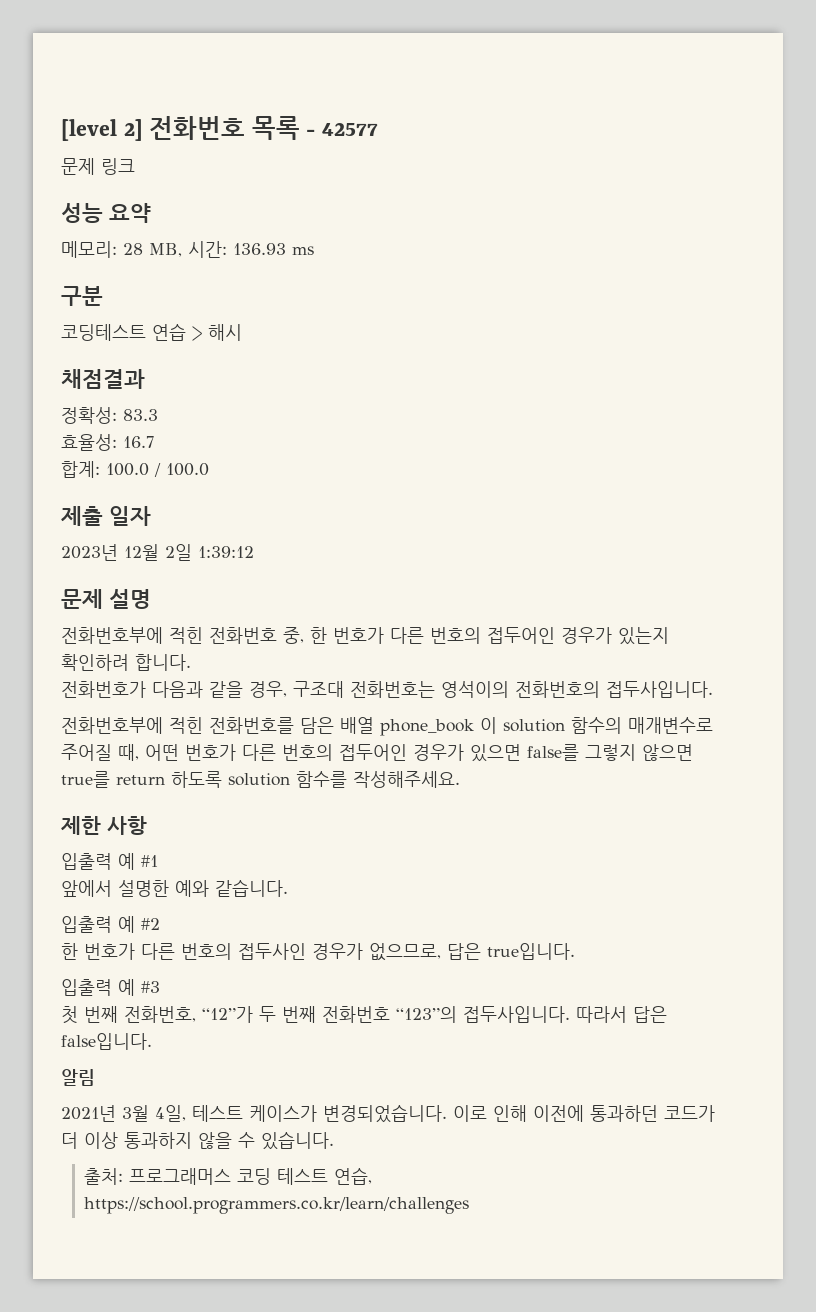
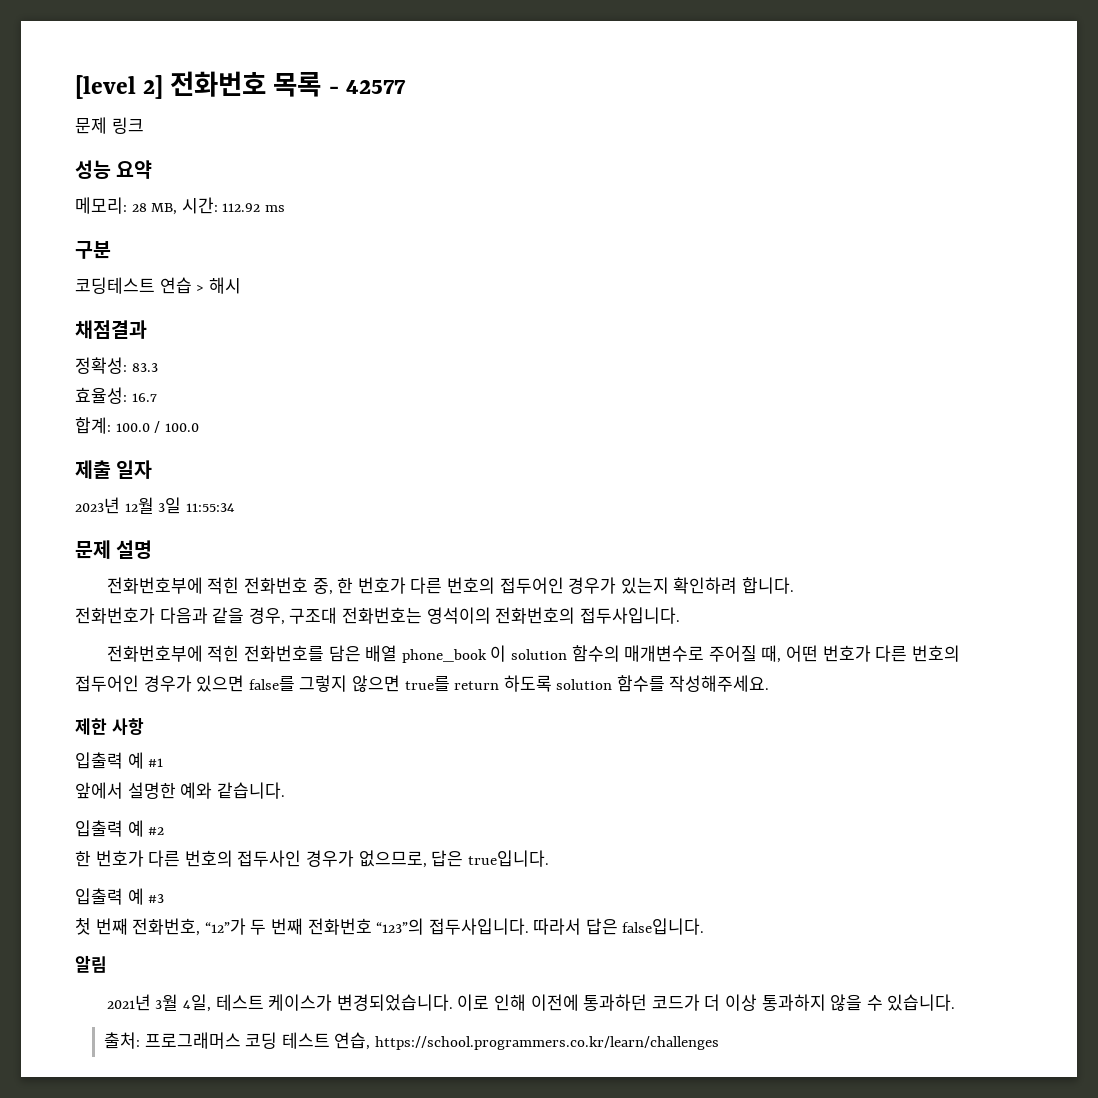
[233,243,286,255] 136.93 -> [222,203,261,212] 112.92
[165,544,254,561] 2일 1:39:12 -> [158,497,235,514] 3일 11:55:34

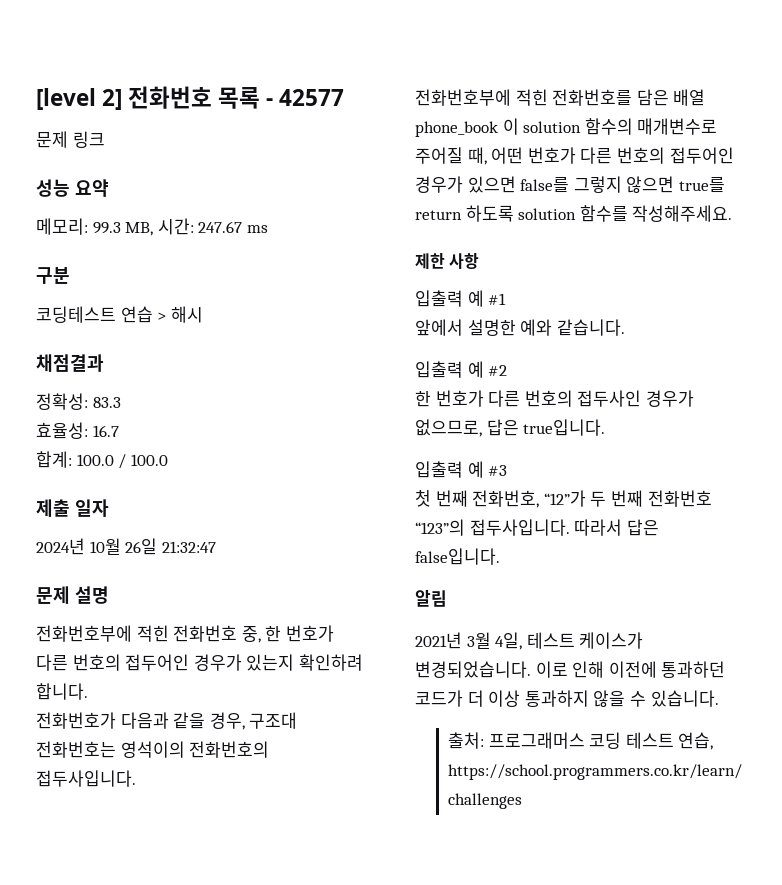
[131,203,147,212] 28 -> [92,222,121,234] 99.3
[222,203,261,212] 112.92 -> [198,221,243,233] 247.67
[75,497,235,514] 2023년 12월 3일 11:55:34 -> [36,538,216,555] 2024년 10월 26일 21:32:47

